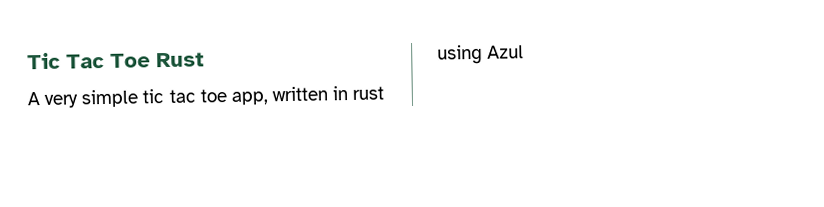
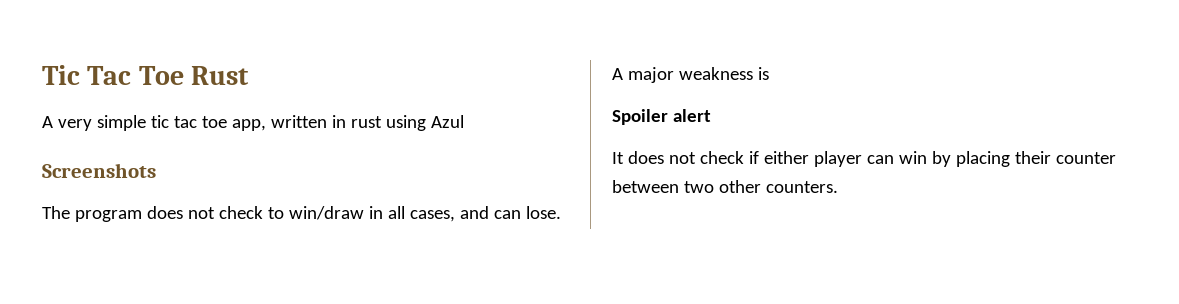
(525, 52) none -> [42,163,156,178] [42,206,561,222] [612,67,769,83] [612,109,711,125] [612,151,1116,167] [612,180,838,193] // Screenshots // The program does not check to win/draw in all cases, and can lose. A major weakness is // Spoiler alert // It does not check if either player can win by placing their counter between two other counters.

